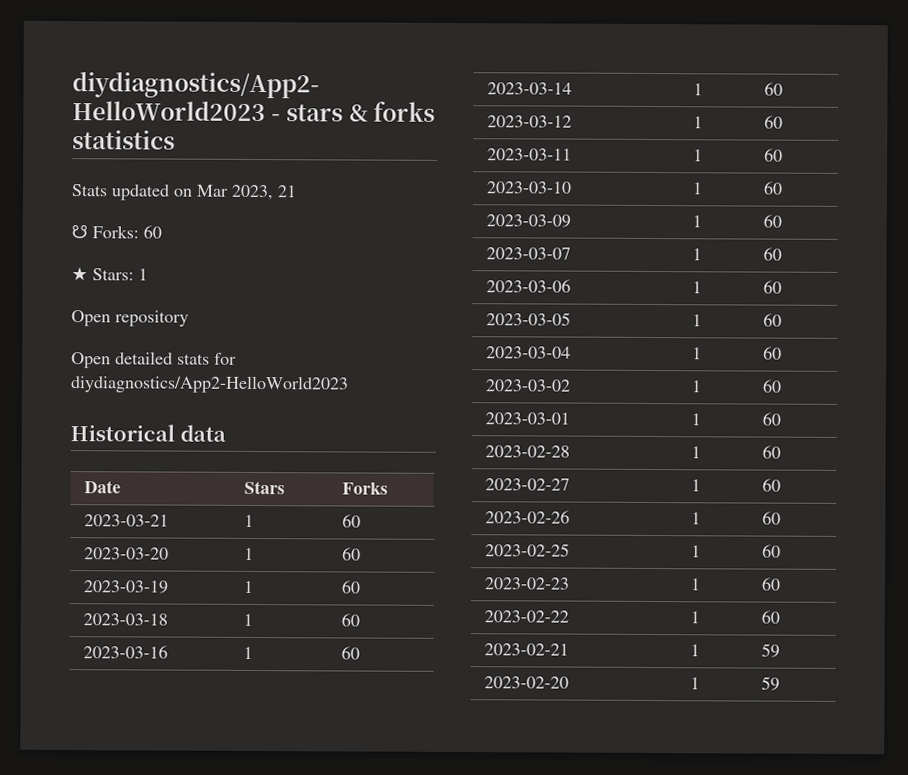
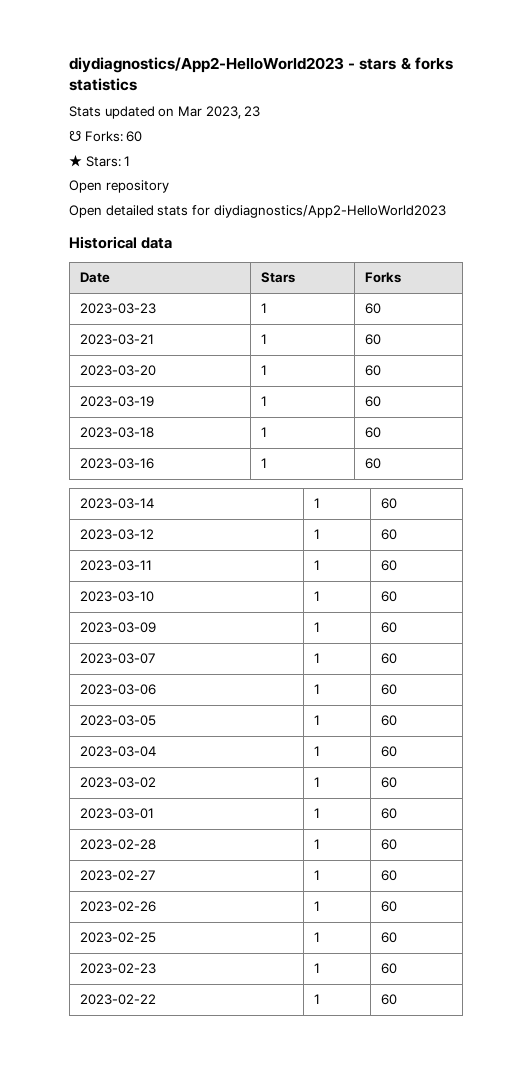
[277,185,297,198] 21 -> [244,106,261,117] 23
(389, 488) none -> [79,303,156,314] [260,303,267,313] [364,303,381,314] // 2023-03-23 | 1 | 60
[484,643,570,656] [690,644,701,657] [761,643,781,658] [484,676,570,689] [690,677,701,690] [761,676,781,691] // 2023-02-21 | 1 | 59 // 2023-02-20 | 1 | 59 -> (397, 999) none

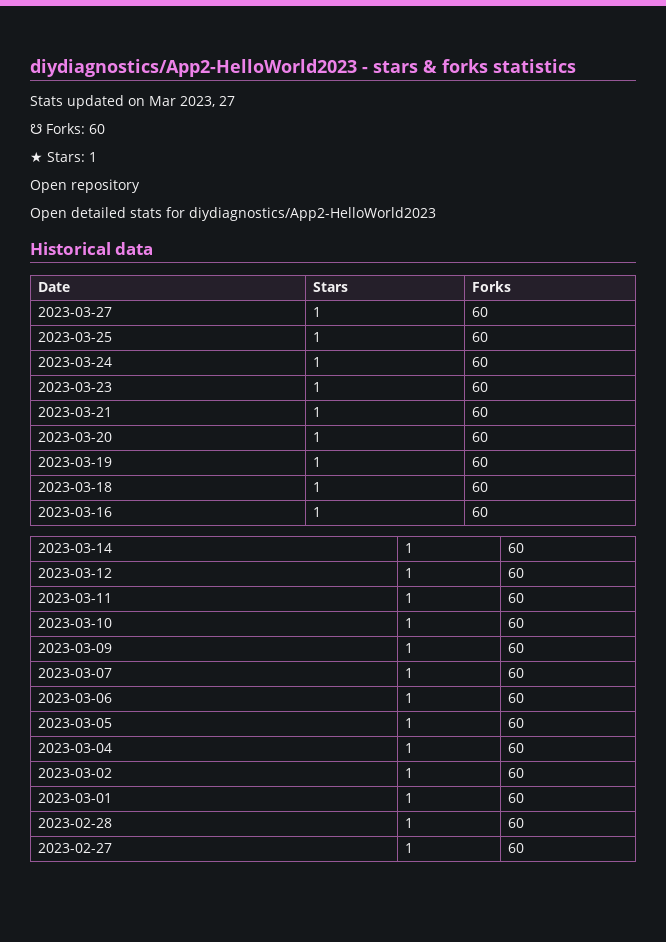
[244,106,261,117] 23 -> [219,96,235,106] 27
(401, 277) none -> [38,307,113,317] [313,307,322,317] [472,307,489,317] [38,332,113,342] [313,332,322,342] [472,332,489,342] [38,357,113,367] [313,357,322,367] [472,357,489,367] // 2023-03-27 | 1 | 60 // 2023-03-25 | 1 | 60 // 2023-03-24 | 1 | 60
[79,901,156,912] [313,901,320,911] [380,901,397,912] [79,932,156,943] [313,932,320,942] [380,932,397,943] [79,963,156,974] [313,963,320,973] [380,963,397,974] [79,994,156,1005] [313,994,320,1004] [380,994,397,1005] // 2023-02-26 | 1 | 60 // 2023-02-25 | 1 | 60 // 2023-02-23 | 1 | 60 // 2023-02-22 | 1 | 60 -> (525, 848) none

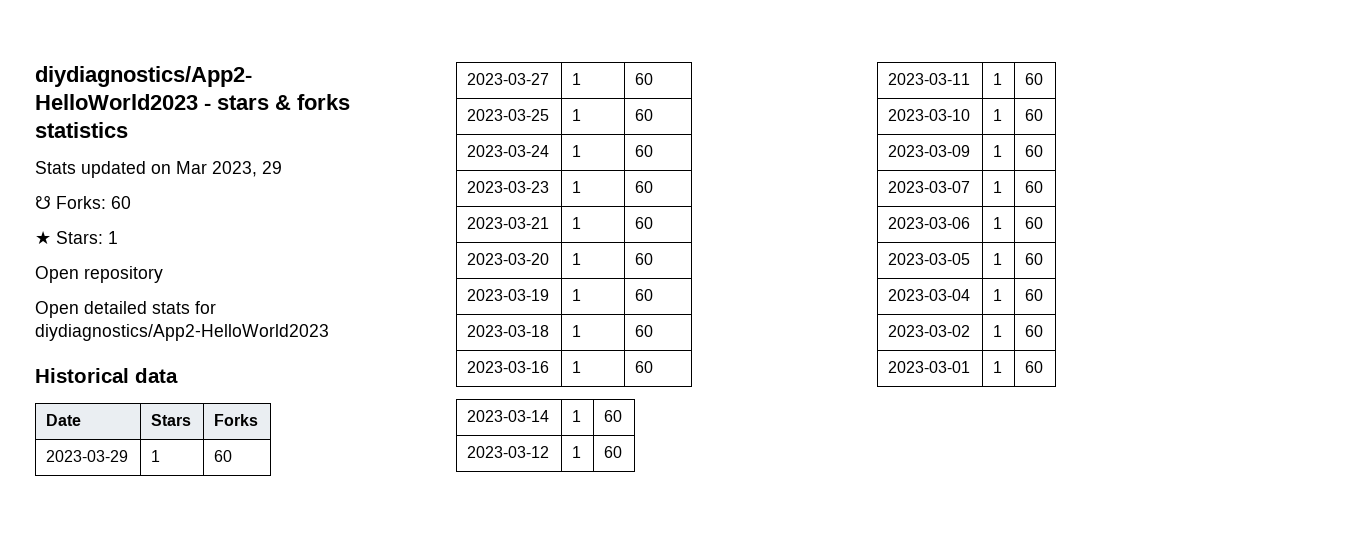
[219,96,235,106] 27 -> [262,161,282,174] 29
(512, 286) none -> [46,450,129,462] [151,450,161,462] [214,450,233,462] // 2023-03-29 | 1 | 60
[38,818,113,828] [405,818,414,828] [508,818,525,828] [38,843,113,853] [405,843,414,853] [508,843,525,853] // 2023-02-28 | 1 | 60 // 2023-02-27 | 1 | 60 -> (1044, 367) none

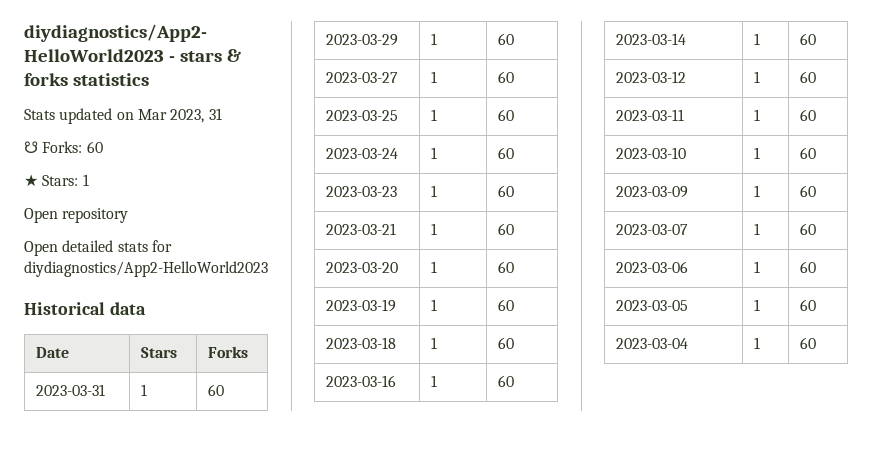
[262,161,282,174] 29 -> [208,108,222,120] 31
(259, 420) none -> [36,384,106,396] [141,384,148,396] [208,384,225,396] // 2023-03-31 | 1 | 60
[888,325,971,337] [993,325,1003,337] [1025,325,1044,337] [888,361,971,373] [993,361,1003,373] [1025,361,1044,373] // 2023-03-02 | 1 | 60 // 2023-03-01 | 1 | 60 -> (817, 343) none

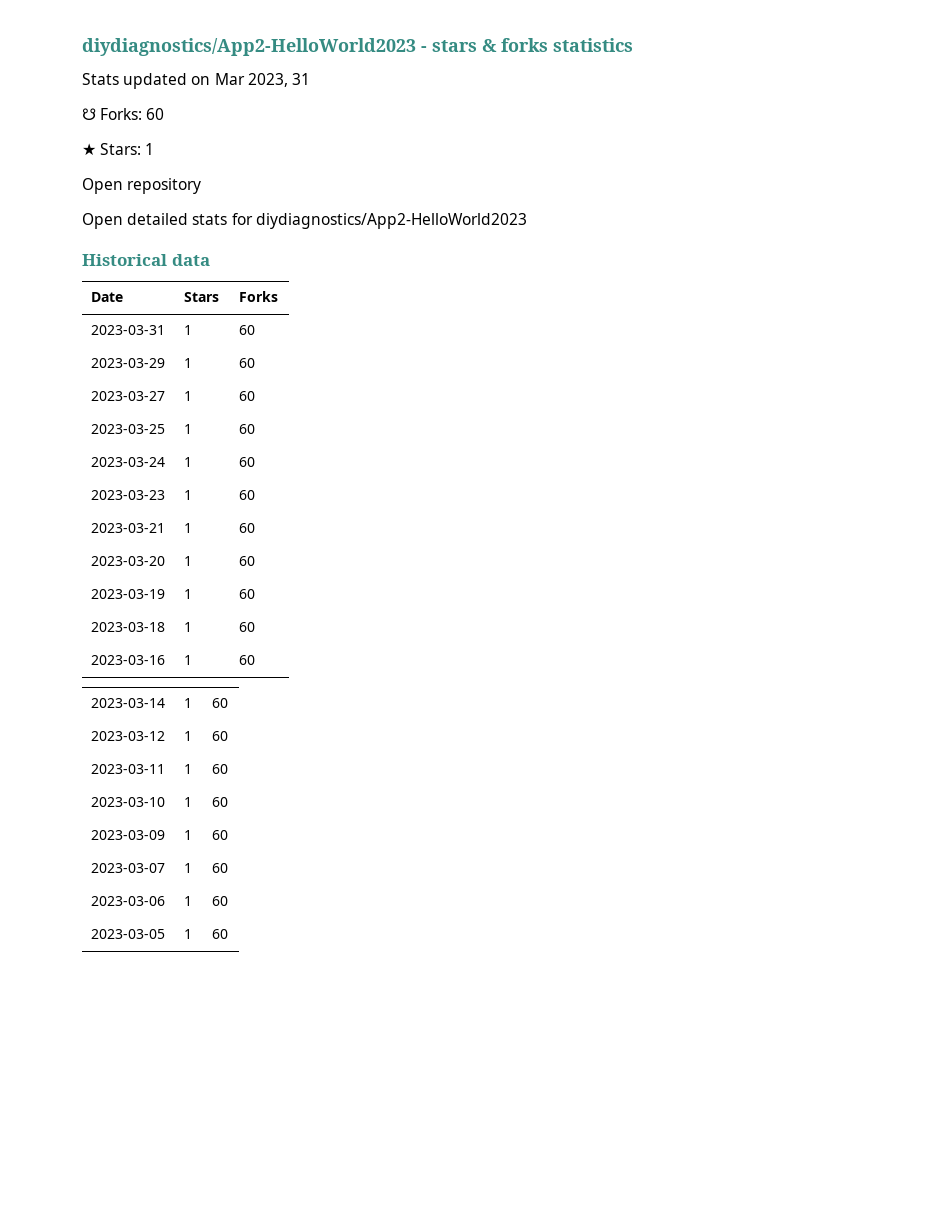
[616,338,689,349] [754,337,761,349] [800,337,817,349] // 2023-03-04 | 1 | 60 -> (229, 934) none

